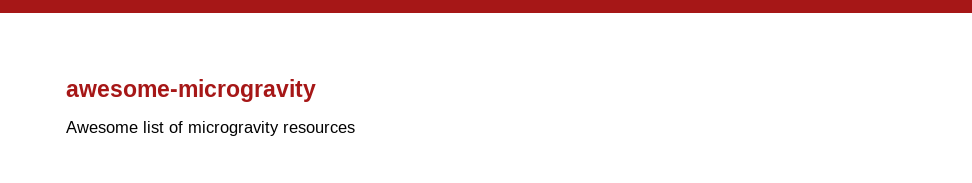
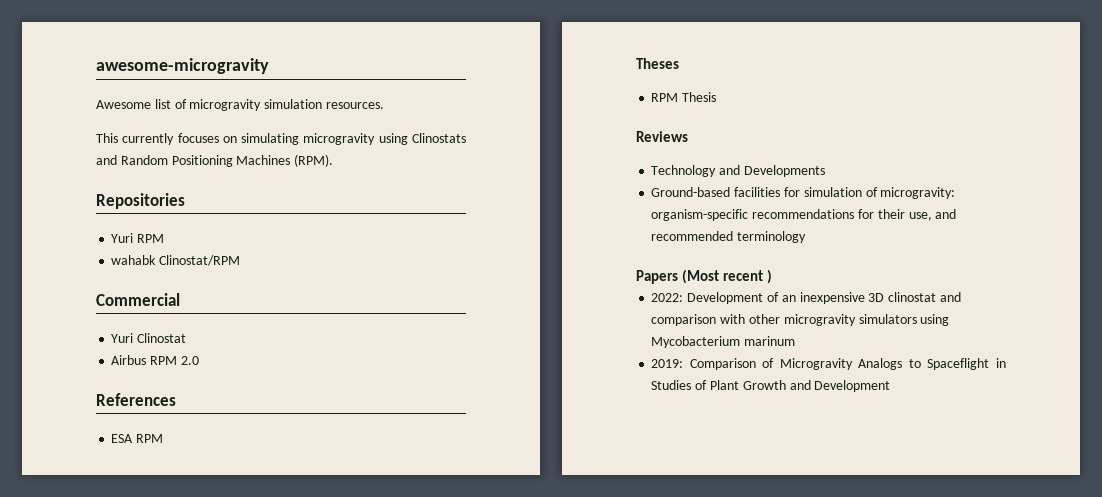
[283,123,355,133] resources -> [264,99,384,109] [96,133,466,145] [96,154,334,167] [96,193,185,209] [111,233,165,243] [111,255,241,266] [96,293,180,306] [111,333,187,343] [111,355,199,365] [96,393,176,406] [111,434,164,443] [636,58,679,69] [651,92,717,102] [636,131,688,142] [651,165,825,177] [651,187,956,199] [651,209,957,221] [651,231,807,243] [636,269,773,284] [651,292,961,304] [651,314,950,326] [651,336,796,348] [651,358,1006,370] [651,380,891,392] simulation resources. // This currently focuses on simulating microgravity using Clinostats and Random Positioning Machines (RPM). // Repositories // Yuri RPM // wahabk Clinostat/RPM // Commercial // Yuri Clinostat // Airbus RPM 2.0 // References // ESA RPM // Theses // RPM Thesis // Reviews // Technology and Developments // Ground-based facilities for simulation of microgravity: organism-specific recommendations for their use, and recommended terminology // Papers (Most recent ) // 2022: Development of an inexpensive 3D clinostat and comparison with other microgravity simulators using Mycobacterium marinum // 2019: Comparison of Microgravity Analogs to Spaceflight in Studies of Plant Growth and Development

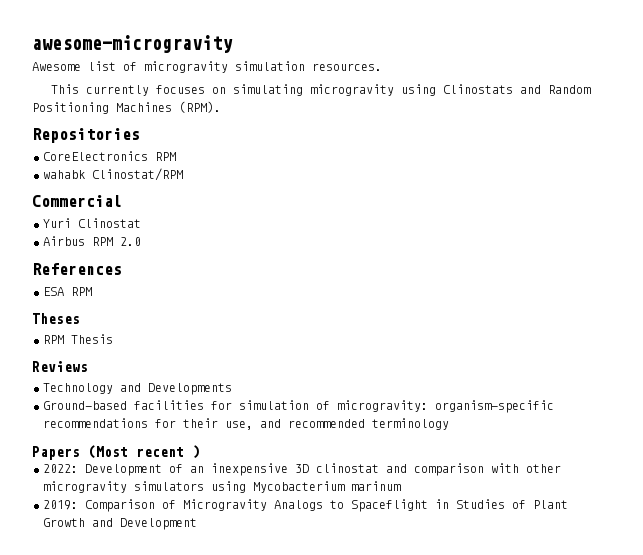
[111,233,134,243] Yuri -> [43,151,148,161] CoreElectronics

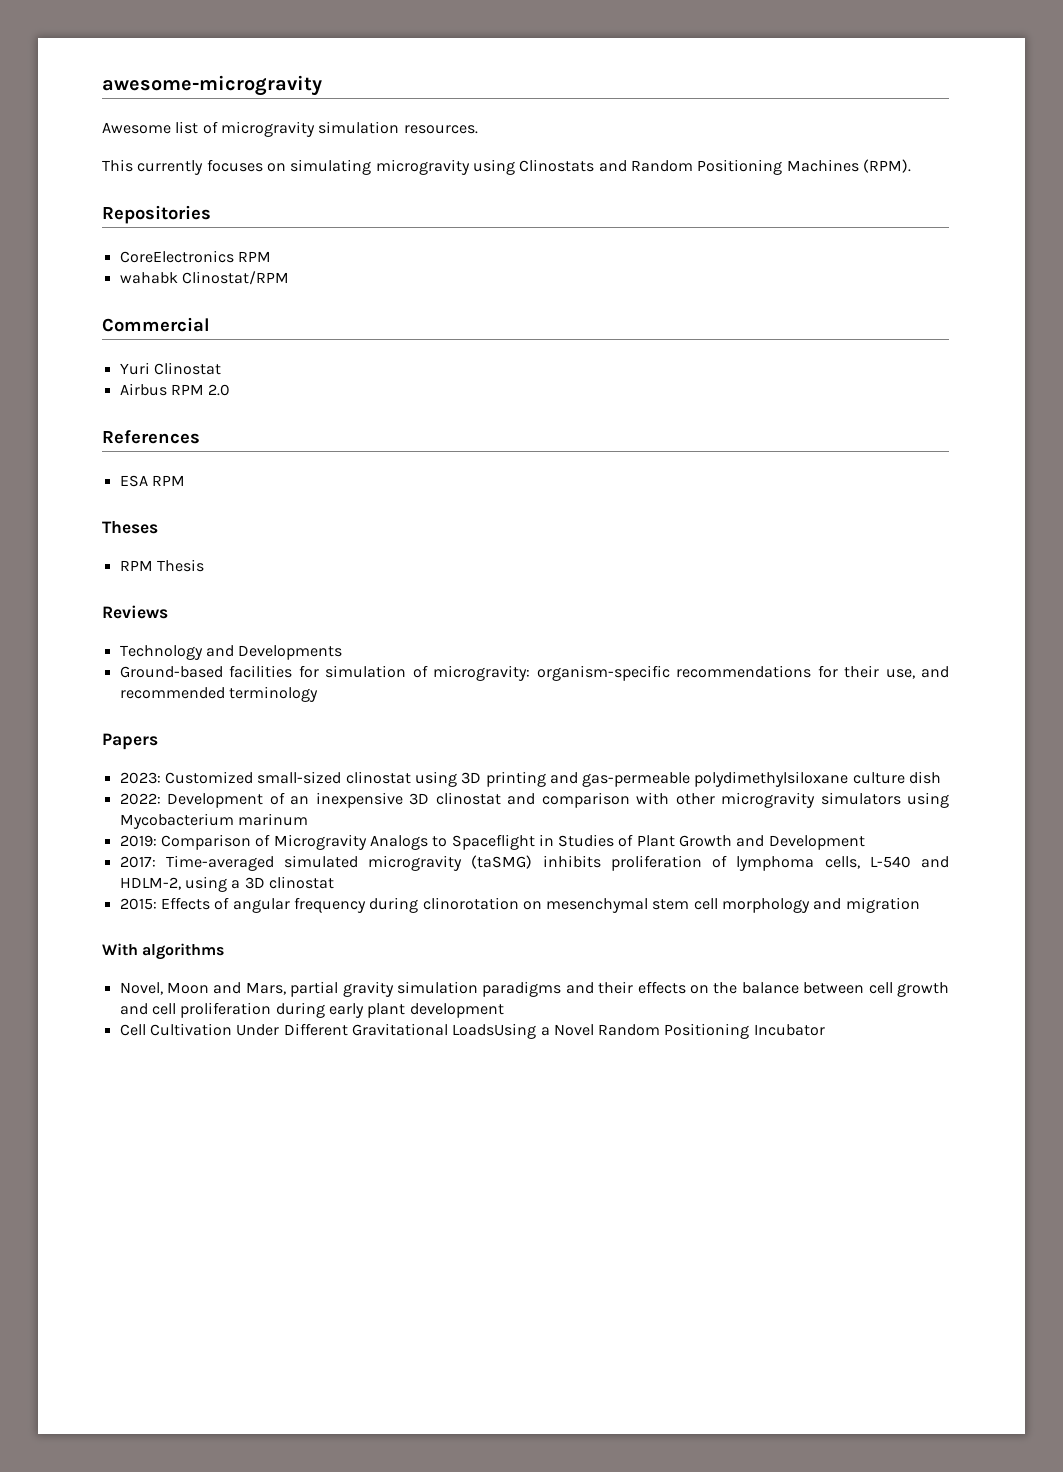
[88,445,200,459] (Most recent ) -> [119,771,942,787] // 2023: Customized small-sized clinostat using 3D printing and gas-permeable polydimethylsiloxane culture dish
(197, 524) none -> [119,855,950,871] [119,876,334,892] [119,897,920,913] [102,943,225,960] [119,981,949,997] [119,1002,504,1018] [119,1023,825,1039] // 2017: Time-averaged simulated microgravity (taSMG) inhibits proliferation of lymphoma cells, L-540 and HDLM-2, using a 3D clinostat // 2015: Effects of angular frequency during clinorotation on mesenchymal stem cell morphology and migration // With algorithms // Novel, Moon and Mars, partial gravity simulation paradigms and their effects on the balance between cell growth and cell proliferation during early plant development // Cell Cultivation Under Different Gravitational LoadsUsing a Novel Random Positioning Incubator

